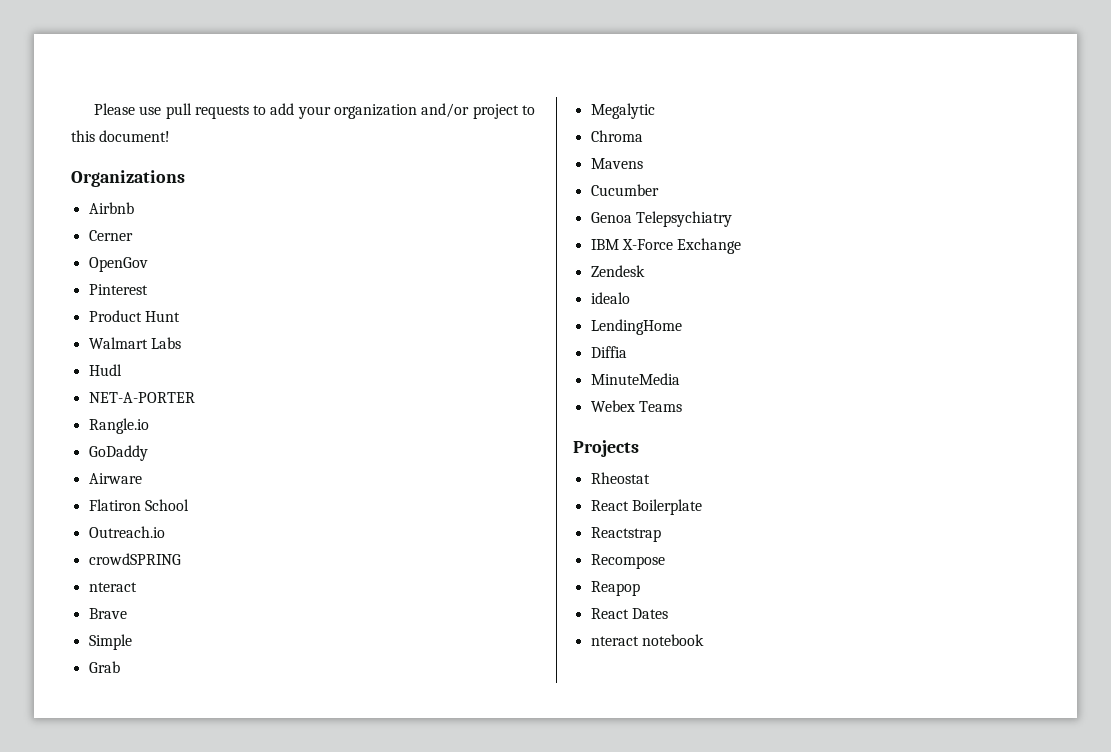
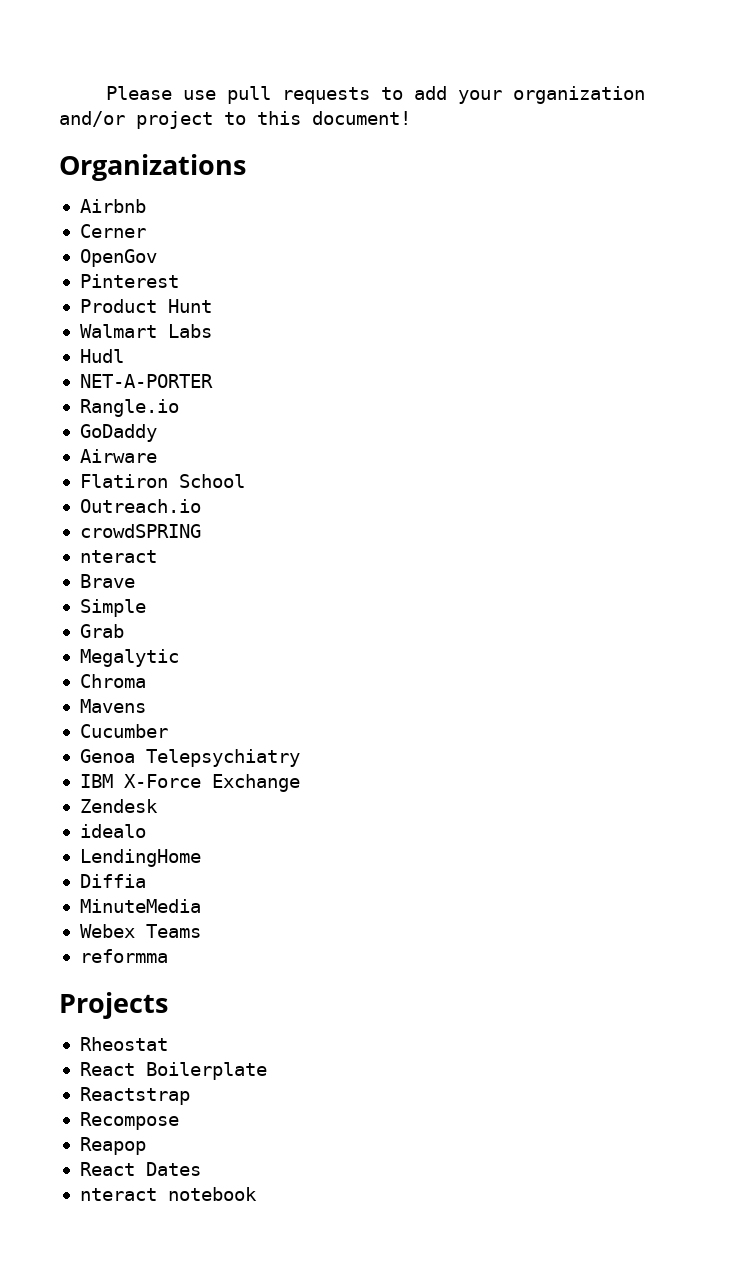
(682, 406) none -> [79,949,168,963] // reformma

